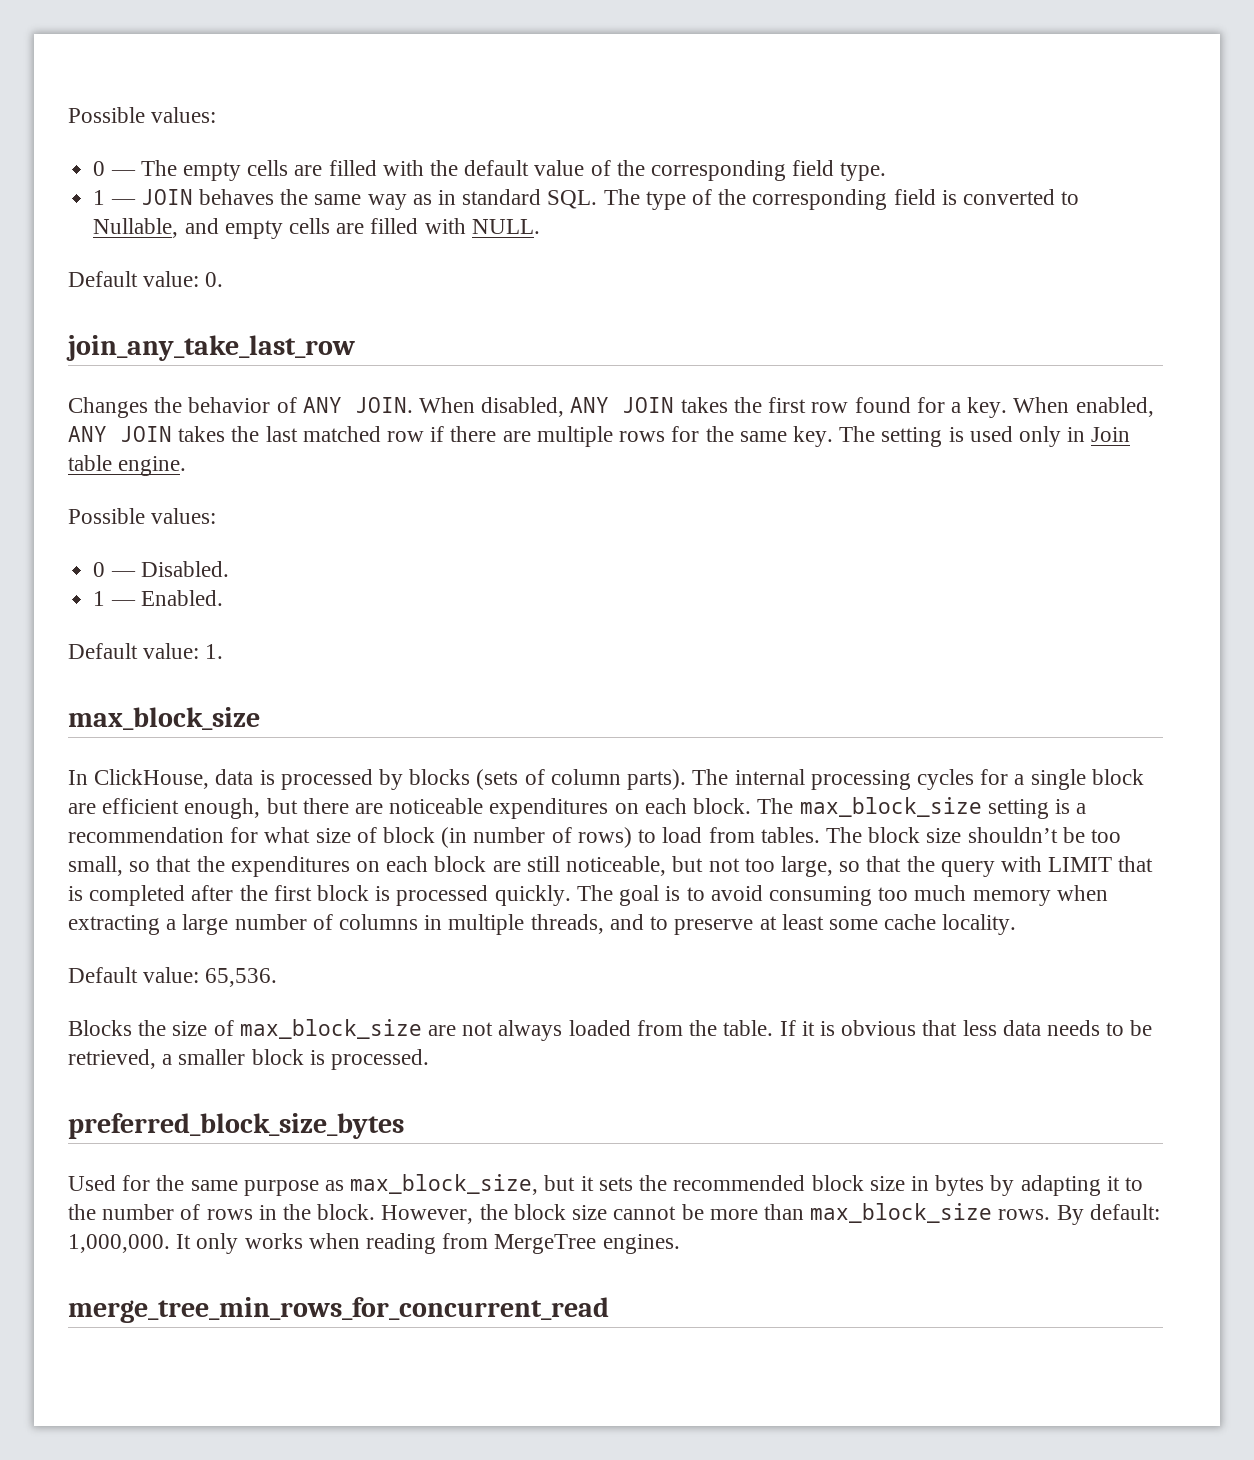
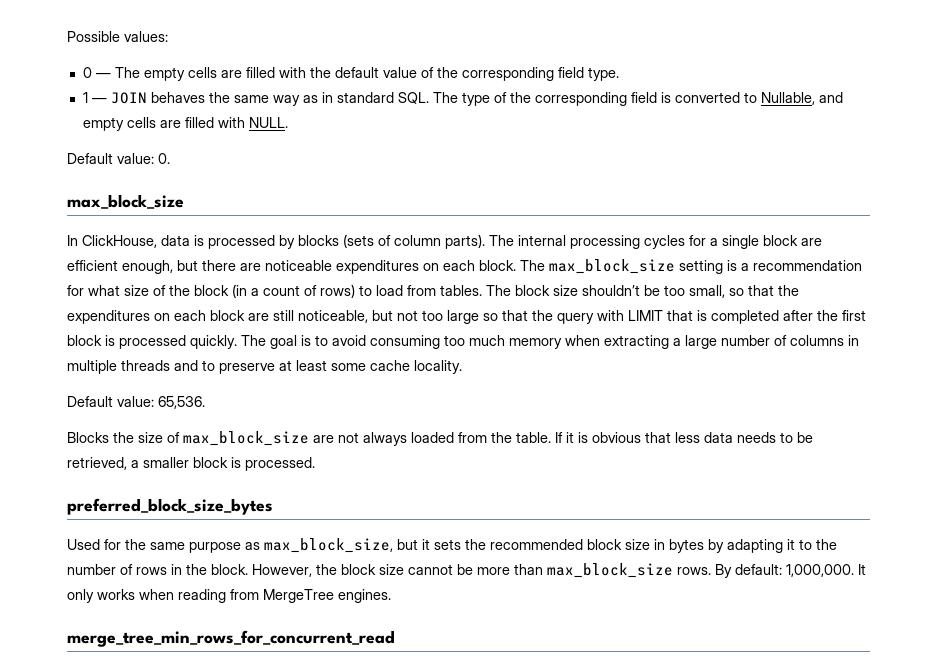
[66,335,355,361] [68,397,1154,418] [68,426,1131,447] [68,455,187,476] [68,508,217,524] [93,561,229,577] [93,590,223,606] [68,643,224,659] // join_any_take_last_row // Changes the behavior of ANY JOIN. When disabled, ANY JOIN takes the first row found for a key. When enabled, ANY JOIN takes the last matched row if there are multiple rows for the same key. The setting is used only in Join table engine. // Possible values: // 0 — Disabled. // 1 — Enabled. // Default value: 1. -> (170, 158) none
(377, 835) none -> [169,285,190,296] the
[473,827,546,843] number -> [251,285,300,296] a count
[780,856,833,877] large, -> [447,310,479,324] large
[530,914,604,934] threads, -> [121,360,170,371] threads

